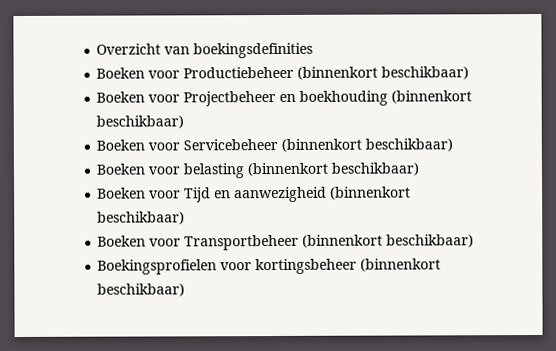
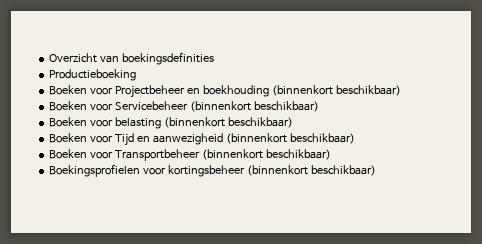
[96,66,470,80] Boeken voor Productiebeheer (binnenkort beschikbaar) -> [49,69,137,81] Productieboeking

